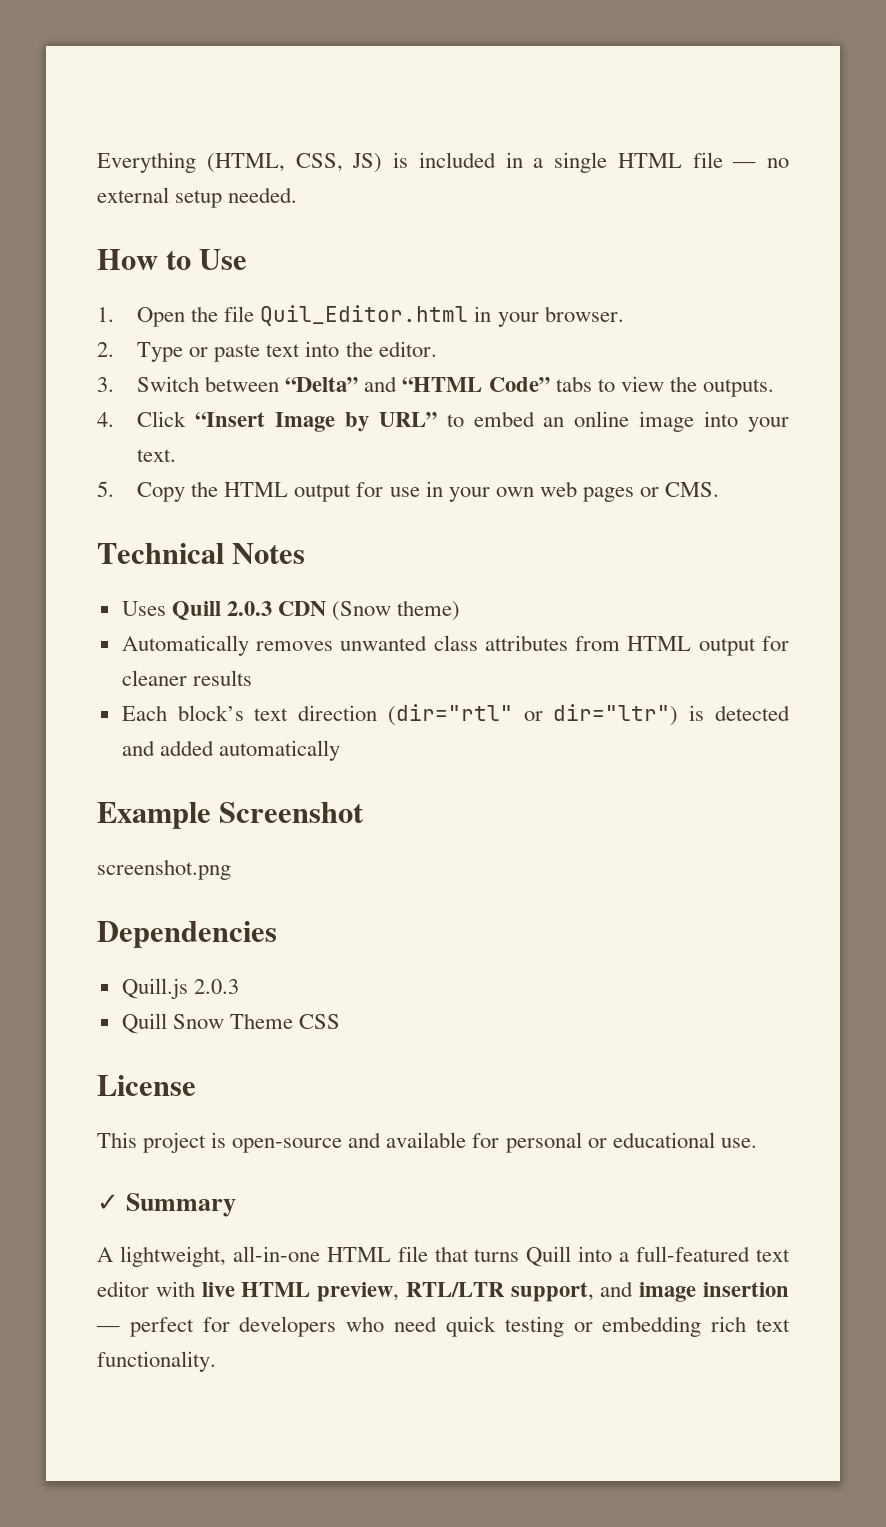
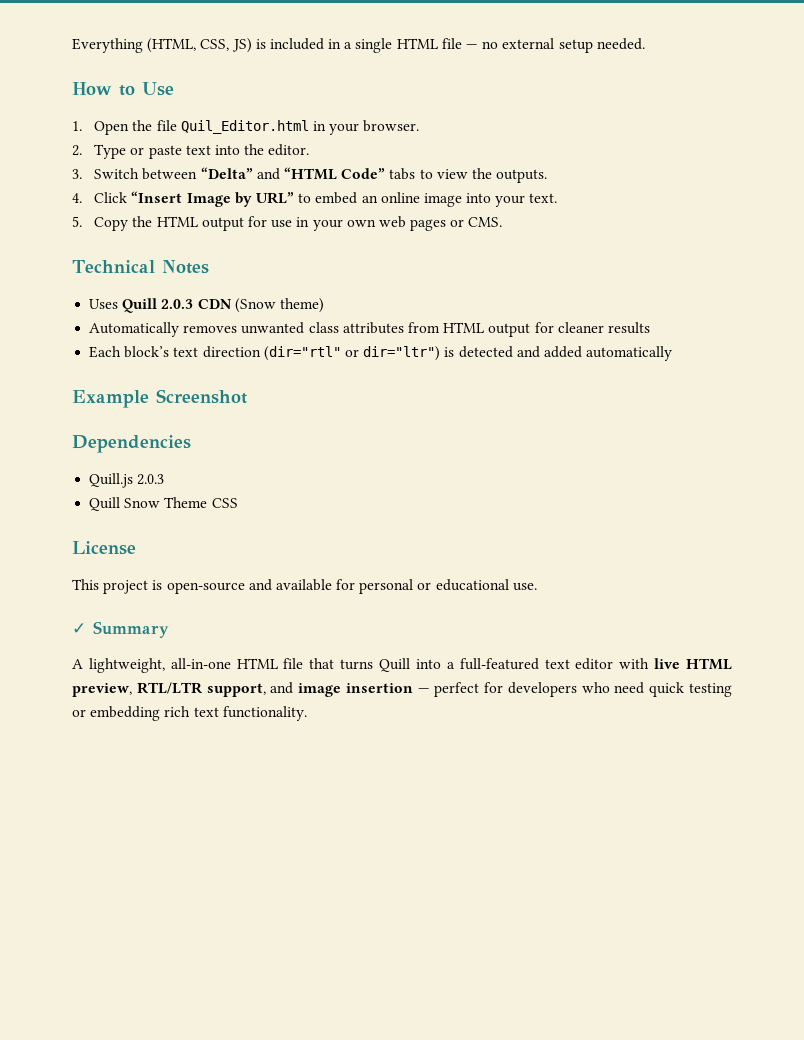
[97,859,231,880] // screenshot.png -> (247, 396) none

